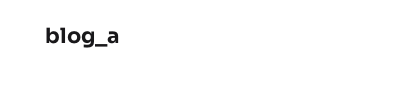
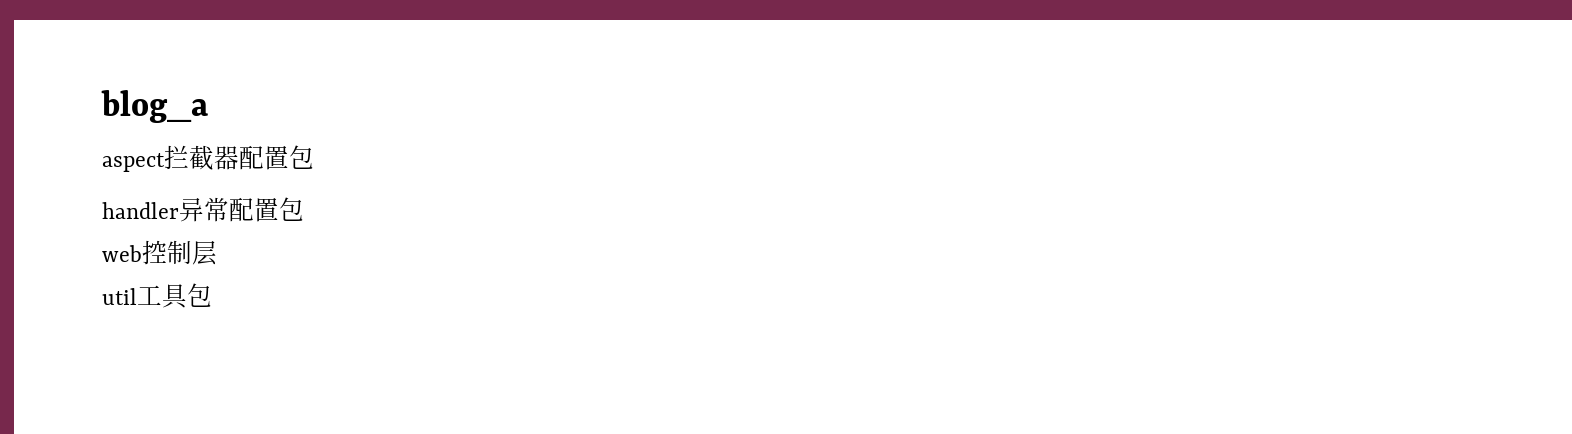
(119, 37) none -> [102,145,314,172] [102,197,304,222] [102,240,217,266] [102,283,212,309] // aspect拦截器配置包 // handler异常配置包 // web控制层 // util工具包

